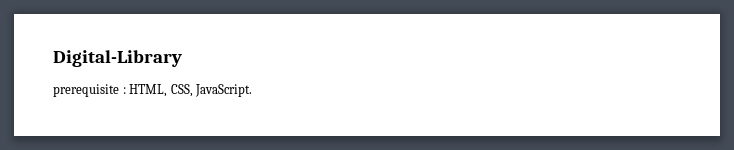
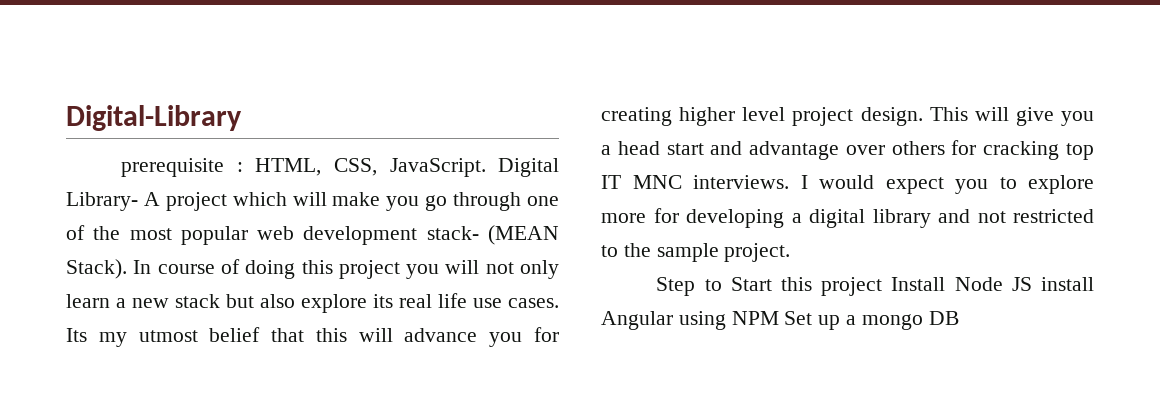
(253, 90) none -> [498,158,559,177] [66,192,560,211] [66,225,559,245] [66,259,559,279] [66,293,559,313] [66,327,559,347] [601,107,1094,126] [601,140,1094,160] [601,175,1094,194] [601,208,1094,228] [601,243,791,262] [656,277,1094,296] [601,311,959,330] Digital Library- A project which will make you go through one of the most popular web development stack- (MEAN Stack). In course of doing this project you will not only learn a new stack but also explore its real life use cases. Its my utmost belief that this will advance you for creating higher level project design. This will give you a head start and advantage over others for cracking top IT MNC interviews. I would expect you to explore more for developing a digital library and not restricted to the sample project. // Step to Start this project Install Node JS install Angular using NPM Set up a mongo DB

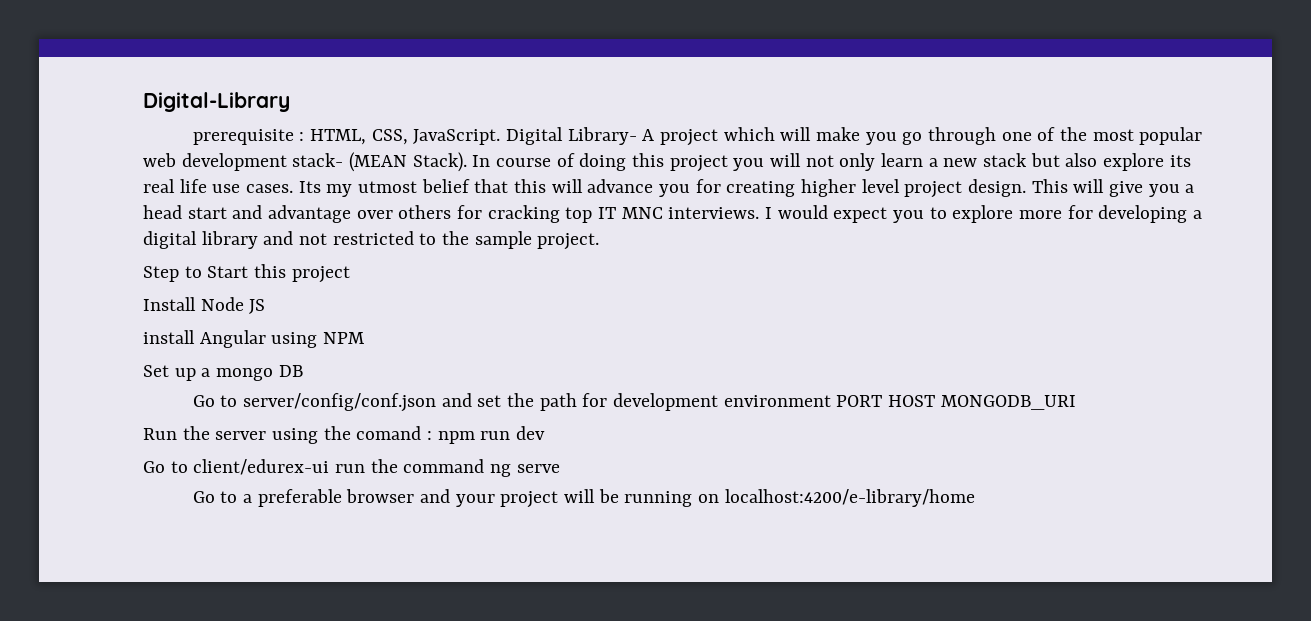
(883, 286) none -> (350, 274) //
(1032, 284) none -> (266, 306) //
(779, 318) none -> (365, 338) //
(959, 318) none -> [192,393,1076,412] [143,426,546,444] [143,459,560,477] [192,489,975,508] // Go to server/config/conf.json and set the path for development environment PORT HOST MONGODB_URI // Run the server using the comand : npm run dev // Go to client/edurex-ui run the command ng serve // Go to a preferable browser and your project will be running on localhost:4200/e-library/home

